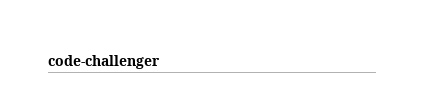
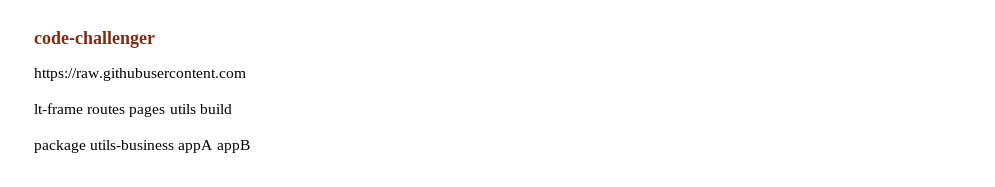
(160, 62) none -> [34,68,246,81] [34,103,232,117] [34,140,250,153] // https://raw.githubusercontent.com // lt-frame routes pages utils build // package utils-business appA appB

